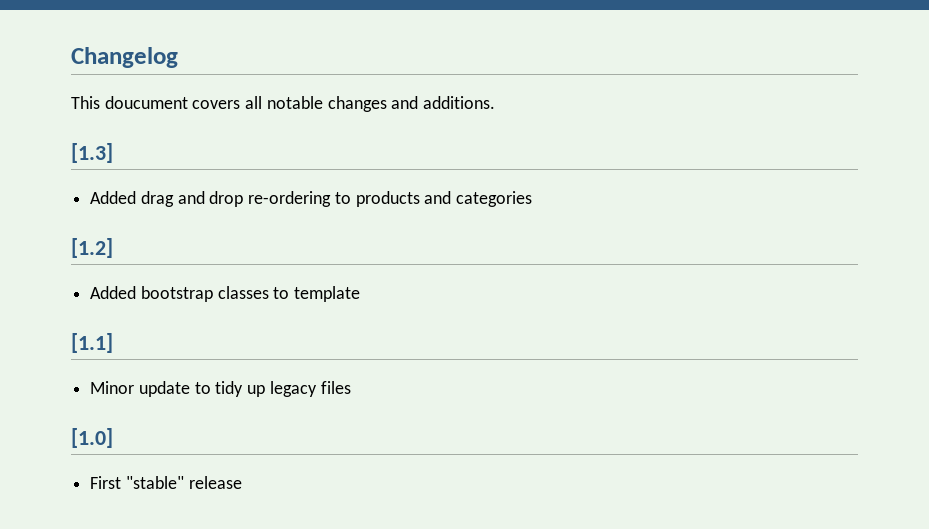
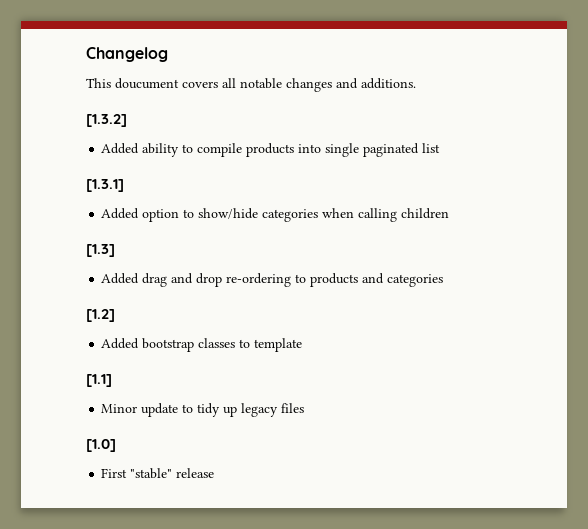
(496, 102) none -> [86,114,127,127] [101,143,441,157] [86,179,124,192] [101,208,450,222] // [1.3.2] // Added ability to compile products into single paginated list // [1.3.1] // Added option to show/hide categories when calling children

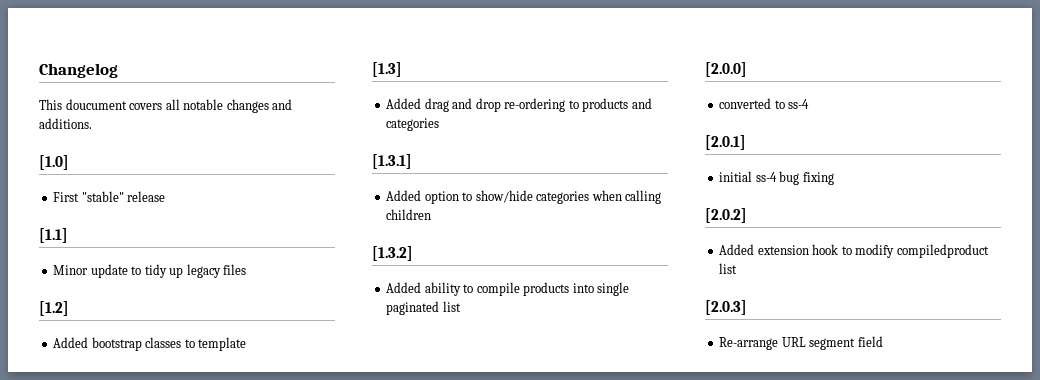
(416, 83) none -> [39,155,69,170] [53,191,166,202] [39,228,68,243] [53,264,247,278] [39,301,69,316] [53,337,247,351] [372,62,402,77] [386,98,652,112] [386,118,440,131] [372,154,412,169] [386,190,662,204] [386,209,432,220] // [1.0] // First "stable" release // [1.1] // Minor update to tidy up legacy files // [1.2] // Added bootstrap classes to template // [1.3] // Added drag and drop re-ordering to products and categories // [1.3.1] // Added option to show/hide categories when calling children
[86,179,124,192] [101,208,450,222] [86,244,115,257] [101,273,444,287] [86,309,115,322] [101,338,303,352] [86,374,112,387] [101,403,305,417] [86,439,116,452] [101,468,215,479] [1.3.1] // Added option to show/hide categories when calling children // [1.3] // Added drag and drop re-ordering to products and categories // [1.2] // Added bootstrap classes to template // [1.1] // Minor update to tidy up legacy files // [1.0] // First "stable" release -> [705,62,747,77] [719,98,810,109] [705,135,746,150] [719,171,834,185] [705,208,747,223] [719,244,989,258] [719,263,738,274] [705,300,747,315] [719,336,883,350] [2.0.0] // converted to ss-4 // [2.0.1] // initial ss-4 bug fixing // [2.0.2] // Added extension hook to modify compiledproduct list // [2.0.3] // Re-arrange URL segment field

